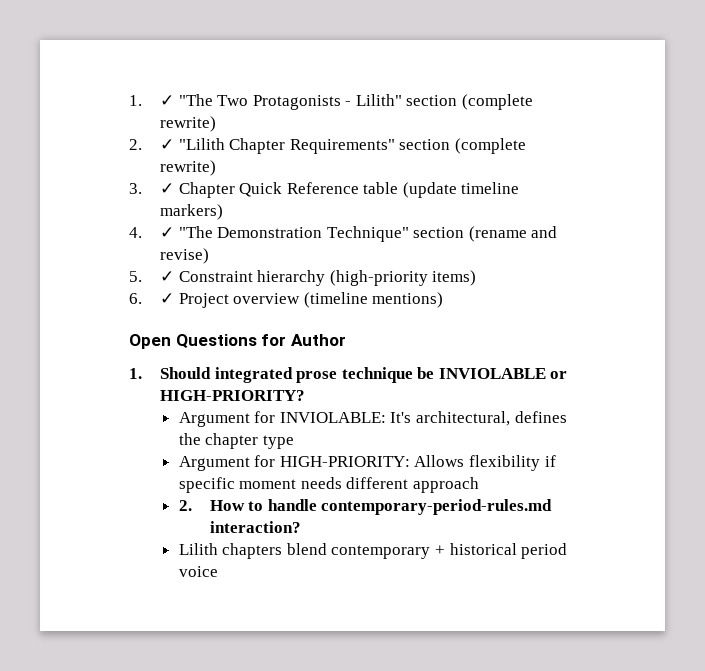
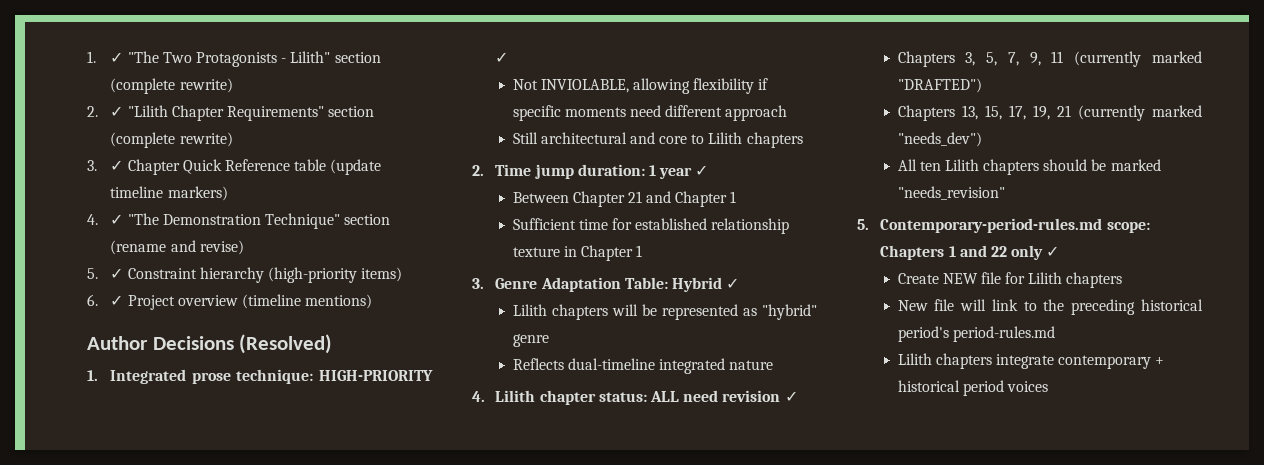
[129,334,287,349] Open Questions for -> (373, 301) none
[129,367,568,383] [159,390,305,401] [178,411,567,427] [178,433,294,449] [178,455,465,471] // 1. Should integrated prose technique be INVIOLABLE or HIGH-PRIORITY? // Argument for INVIOLABLE: It's architectural, defines the chapter type // Argument for HIGH-PRIORITY: Allows -> [152,334,333,354] [87,369,433,384] [495,52,509,63] [512,78,690,94] Decisions (Resolved) // 1. Integrated prose technique: HIGH-PRIORITY ✓ // Not INVIOLABLE, allowing
[239,477,342,489] moment needs -> [564,105,661,117] moments need
[178,499,553,515] [209,521,301,533] [178,543,327,559] 2. How to handle contemporary-period-rules.md interaction? // Lilith chapters blend -> [512,132,803,148] [472,164,709,179] [512,191,737,207] [512,218,790,234] [512,245,643,261] [472,277,740,292] [512,304,817,320] [512,334,549,347] [512,358,774,374] [472,390,798,405] [897,51,1202,67] [897,78,982,93] [897,105,1202,121] [897,132,982,147] [897,159,1161,175] [897,186,1005,200] [857,218,1150,233] [880,245,1060,260] [897,272,1123,288] [897,299,1203,315] [897,326,1055,342] [897,353,1054,369] Still architectural and core to Lilith chapters // 2. Time jump duration: 1 year ✓ // Between Chapter 21 and Chapter 1 // Sufficient time for established relationship texture in Chapter 1 // 3. Genre Adaptation Table: Hybrid ✓ // Lilith chapters will be represented as "hybrid" genre // Reflects dual-timeline integrated nature // 4. Lilith chapter status: ALL need revision ✓ // Chapters 3, 5, 7, 9, 11 (currently marked "DRAFTED") // Chapters 13, 15, 17, 19, 21 (currently marked "needs_dev") // All ten Lilith chapters should be marked "needs_revision" // 5. Contemporary-period-rules.md scope: Chapters 1 and 22 only ✓ // Create NEW file for Lilith chapters // New file will link to the preceding historical period's period-rules.md // Lilith chapters integrate
[178,566,218,577] voice -> [1006,381,1048,392] voices

